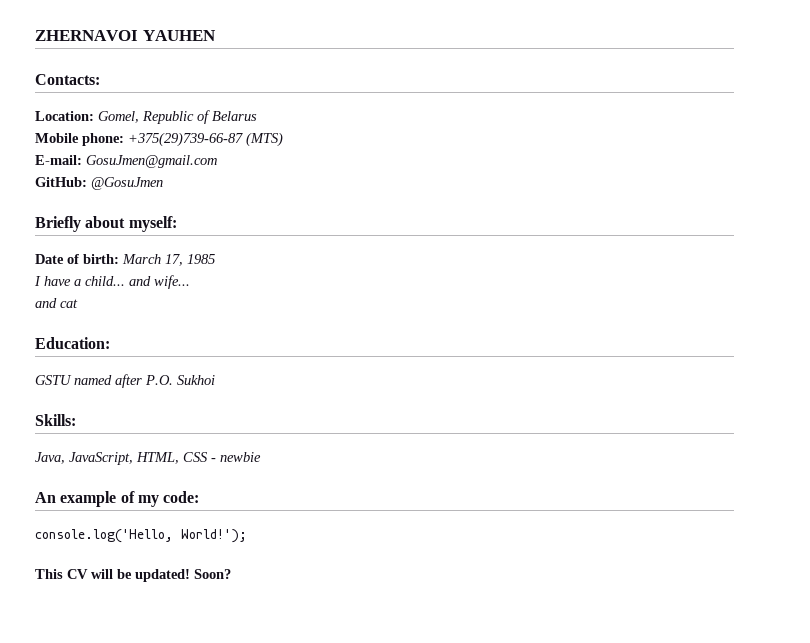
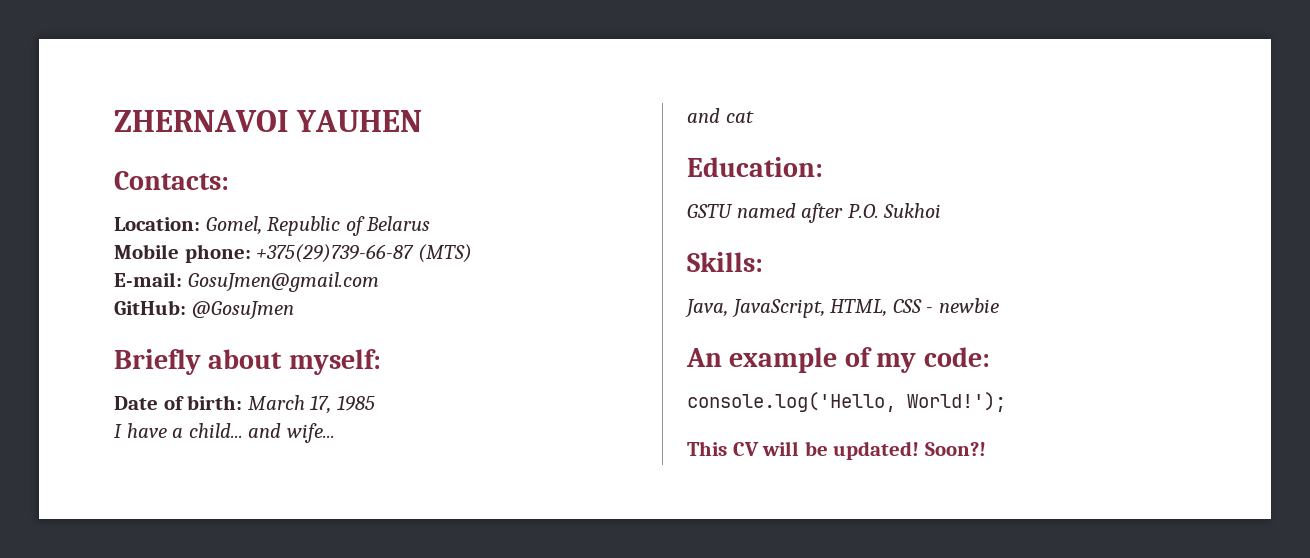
[194,569,231,579] Soon? -> [924,442,986,456] Soon?!

